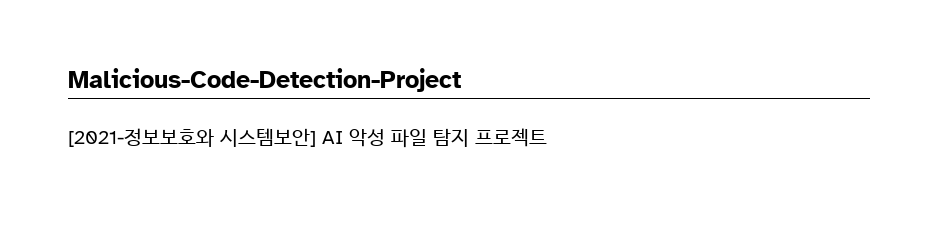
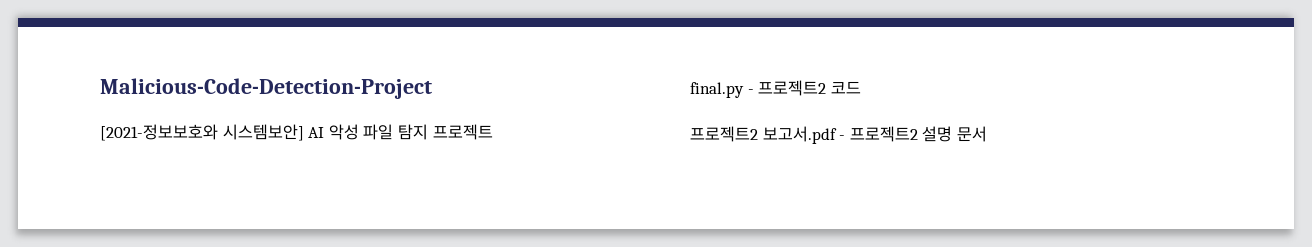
(547, 137) none -> [690,80,861,98] [690,126,987,144] // final.py - 프로젝트2 코드 // 프로젝트2 보고서.pdf - 프로젝트2 설명 문서

